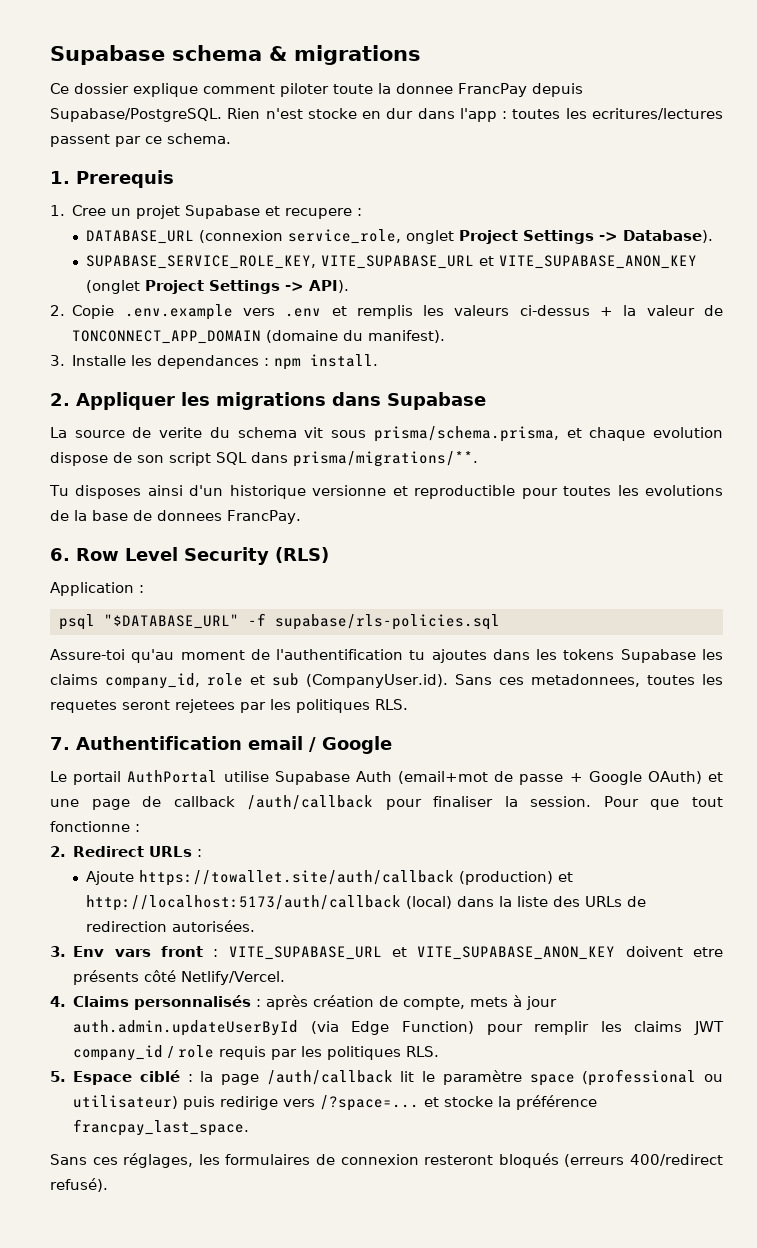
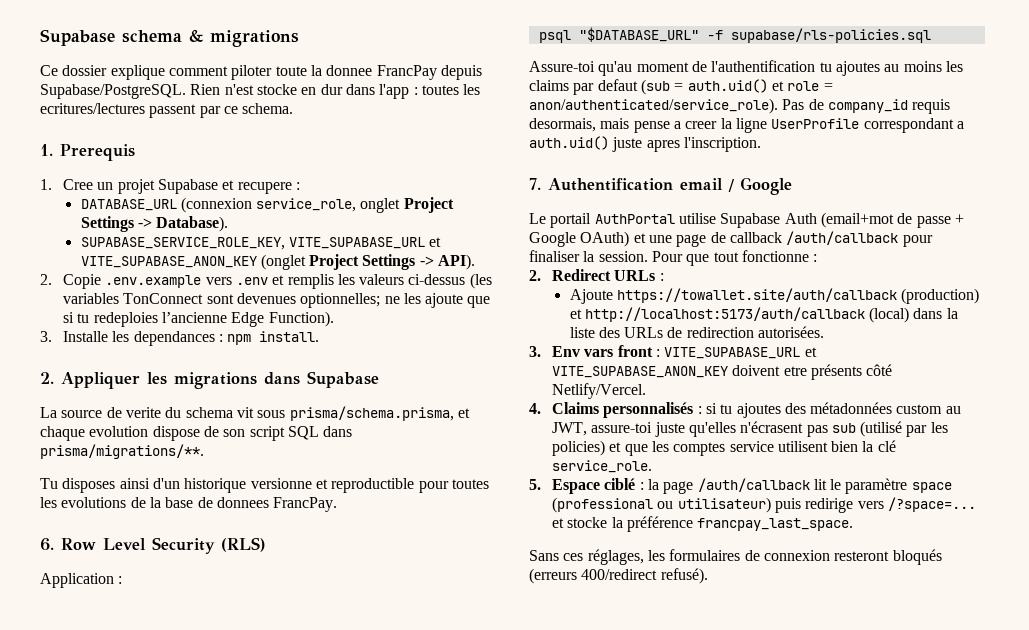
[600,305,723,316] [72,330,446,344] + la valeur de TONCONNECT_APP_DOMAIN (domaine du manifest). -> [469,273,492,289] [62,293,491,308] [62,311,334,327] (les variables TonConnect sont devenues optionnelles; ne les ajoute que si tu redeploies l’ancienne Edge Function).
[492,649,723,663] [50,673,723,689] [50,699,408,713] dans les tokens Supabase les claims company_id, role et sub (CompanyUser.id). Sans ces metadonnees, toutes les requetes seront rejetees par les politiques RLS. -> [884,61,963,72] [529,79,833,95] [529,98,951,114] [529,118,964,133] [529,136,761,152] au moins les claims par defaut (sub = auth.uid() et role = anon/authenticated/service_role). Pas de company_id requis desormais, mais pense a creer la ligne UserProfile correspondant a auth.uid() juste apres l'inscription.
[266,995,558,1010] [73,1020,724,1036] [73,1045,440,1061] après création de compte, mets à jour auth.admin.updateUserById (via Edge Function) pour remplir les claims JWT company_id / role requis par les politiques RLS. -> [705,402,961,418] [551,421,948,437] [551,440,896,456] [551,460,652,473] si tu ajoutes des métadonnées custom au JWT, assure-toi juste qu'elles n'écrasent pas sub (utilisé par les policies) et que les comptes service utilisent bien la clé service_role.

